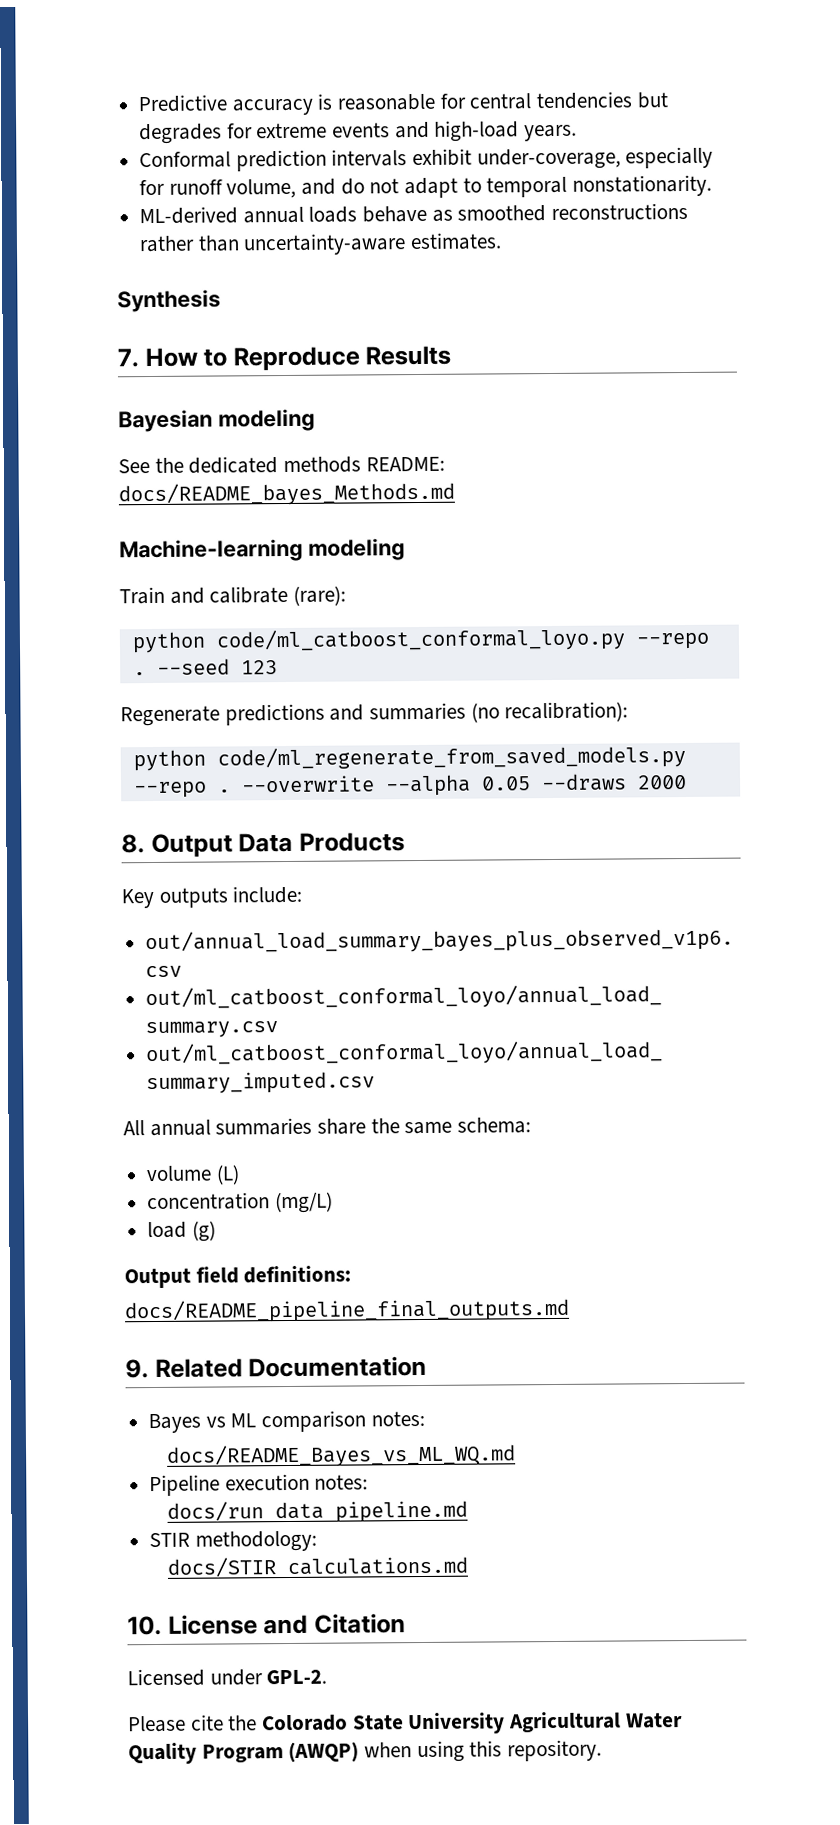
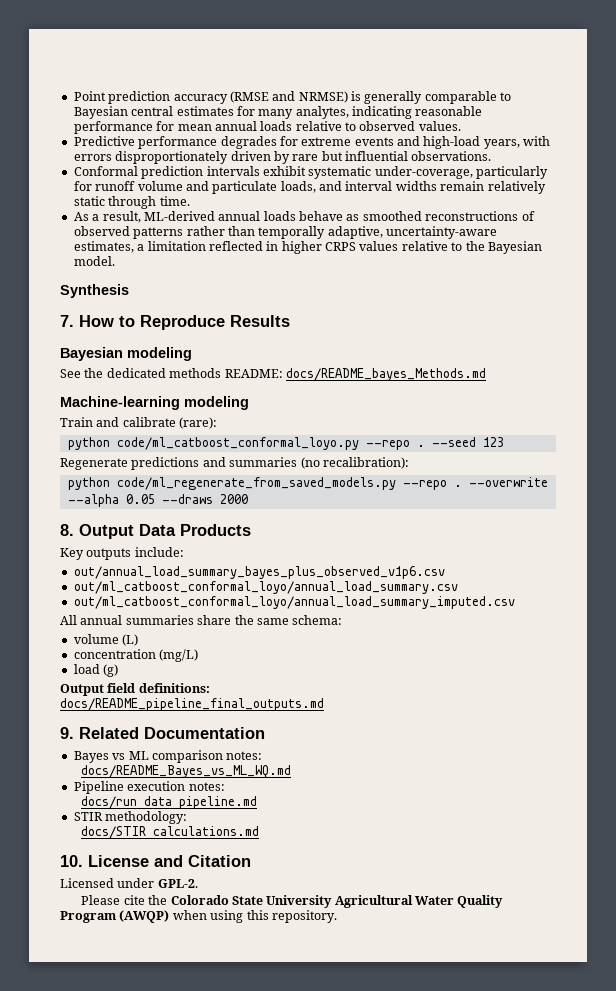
[138,91,668,116] Predictive accuracy is reasonable for central tendencies but -> [73,91,512,104] [73,106,483,119] [73,121,461,134] [73,136,218,149] Point prediction accuracy (RMSE and NRMSE) is generally comparable to Bayesian central estimates for many analytes, indicating reasonable performance for mean annual loads relative to observed values. // Predictive performance
[524,124,578,142] [139,146,714,172] [139,174,713,199] years. // Conformal prediction intervals exhibit under-coverage, especially for runoff volume, and do not adapt to temporal nonstationarity. // -> [483,136,551,149] [73,151,492,164] [73,166,548,179] [73,181,546,194] [73,196,190,209] [73,211,141,223] years, with errors disproportionately driven by rare but influential observations. // Conformal prediction intervals exhibit systematic under-coverage, particularly for runoff volume and particulate loads, and interval widths remain relatively static through time. // As a result,
[139,232,503,256] rather than uncertainty-aware estimates. -> [521,211,535,221] [73,226,497,239] [73,241,542,254] [73,256,115,266] of observed patterns rather than temporally adaptive, uncertainty-aware estimates, a limitation reflected in higher CRPS values relative to the Bayesian model.

